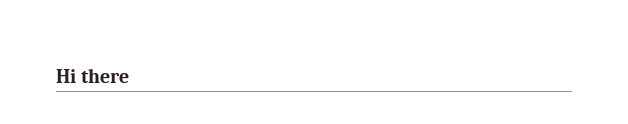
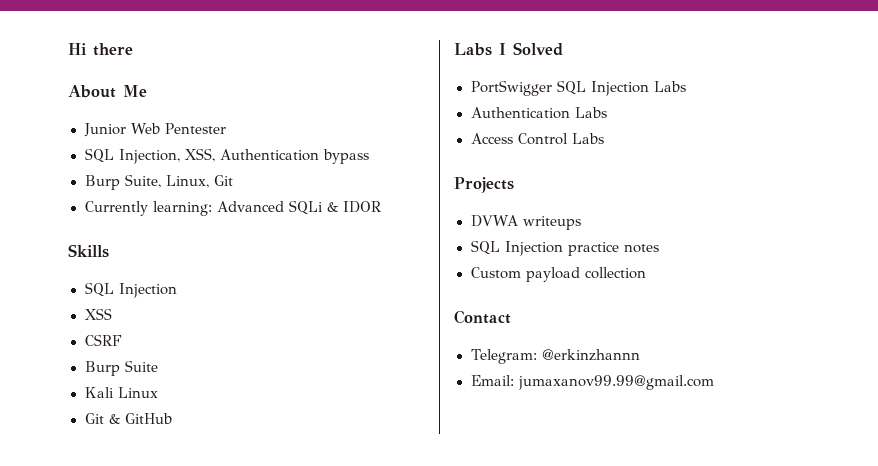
(130, 75) none -> [68,85,147,98] [83,123,227,137] [84,148,369,164] [84,174,233,190] [84,200,381,216] [68,244,109,258] [84,282,177,298] [84,308,112,320] [84,334,122,346] [84,360,158,376] [84,387,158,398] [84,413,172,424] [454,42,563,56] [470,80,686,96] [470,107,607,119] [470,133,604,145] [454,177,514,193] [470,215,582,230] [470,240,659,256] [470,267,646,282] [454,310,511,324] [470,349,641,364] [470,375,714,390] // About Me // Junior Web Pentester // SQL Injection, XSS, Authentication bypass // Burp Suite, Linux, Git // Currently learning: Advanced SQLi & IDOR // Skills // SQL Injection // XSS // CSRF // Burp Suite // Kali Linux // Git & GitHub // Labs I Solved // PortSwigger SQL Injection Labs // Authentication Labs // Access Control Labs // Projects // DVWA writeups // SQL Injection practice notes // Custom payload collection // Contact // Telegram: @erkinzhannn // Email: jumaxanov99.99@gmail.com

